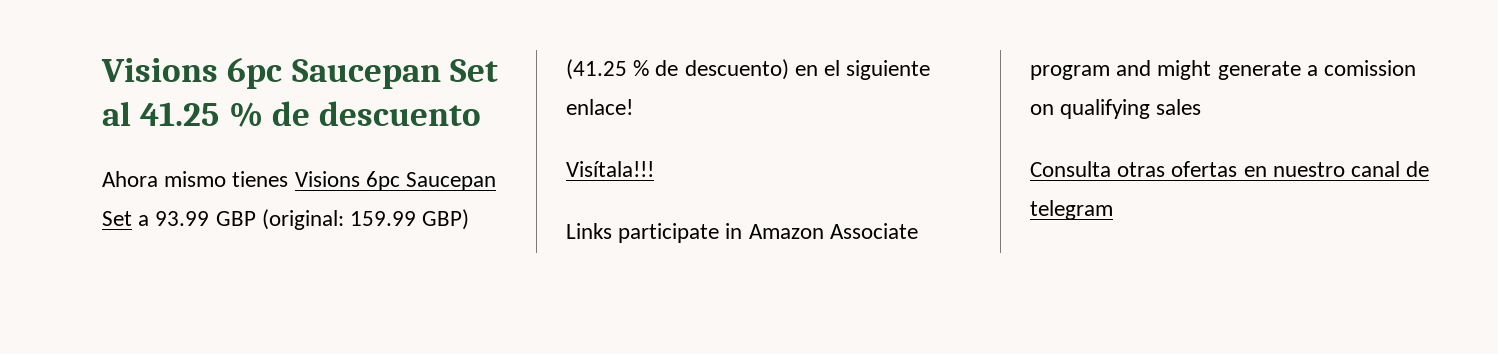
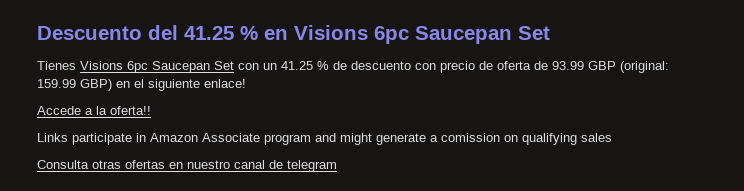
[101,57,498,89] [102,101,482,127] [102,171,497,191] [102,211,150,226] Visions 6pc Saucepan Set al 41.25 % de descuento // Ahora mismo tienes Visions 6pc Saucepan Set a -> [37,25,550,44] [37,61,548,73] Descuento del 41.25 % en Visions 6pc Saucepan Set // Tienes Visions 6pc Saucepan Set con un 41.25 % de descuento con precio de oferta de
[566,59,789,80] (41.25 % de descuento) -> (112, 85) none
[566,161,654,177] Visítala!!! -> [37,106,151,115] Accede a la oferta!!

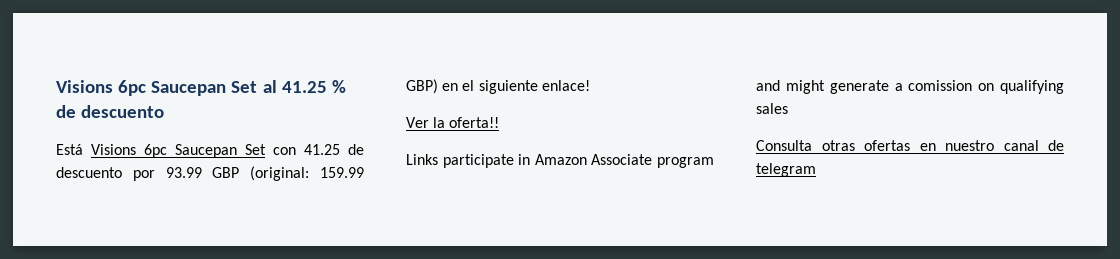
[37,25,550,44] [37,61,76,70] Descuento del 41.25 % en Visions 6pc Saucepan Set // Tienes -> [56,80,346,96] [56,105,165,118] [56,144,83,155] Visions 6pc Saucepan Set al 41.25 % de descuento // Está
[263,61,548,73] un 41.25 % de descuento con precio de oferta de -> [304,144,364,155] [56,167,155,181] 41.25 de descuento por
[37,106,93,115] Accede a -> [406,117,429,128] Ver

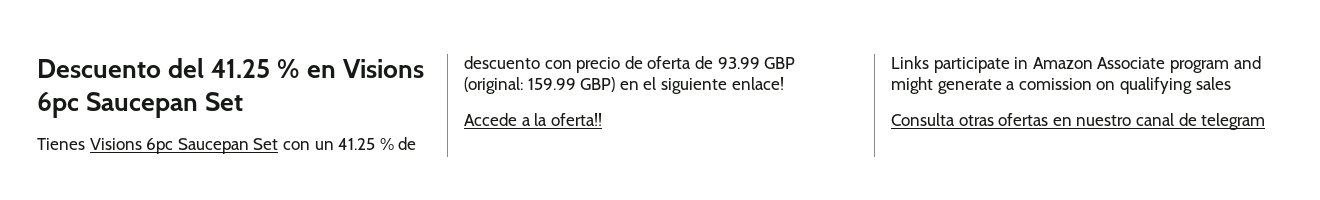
[56,80,346,96] [56,105,165,118] [56,144,83,155] Visions 6pc Saucepan Set al 41.25 % de descuento // Está -> [37,58,424,78] [37,92,244,118] [37,138,85,150] Descuento del 41.25 % en Visions 6pc Saucepan Set // Tienes
[304,144,364,155] [56,167,155,181] 41.25 de descuento por -> [314,137,417,150] [464,56,713,73] un 41.25 % de descuento con precio de oferta de
[406,117,429,128] Ver -> [464,113,531,126] Accede a

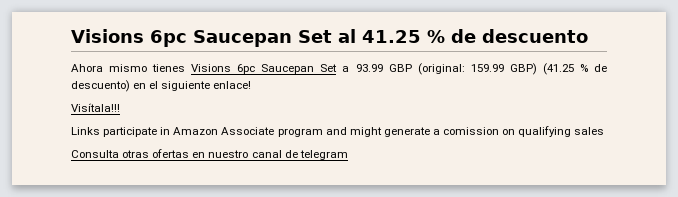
[37,58,424,78] [37,92,244,118] [37,137,417,154] [464,56,713,73] Descuento del 41.25 % en Visions 6pc Saucepan Set // Tienes Visions 6pc Saucepan Set con un 41.25 % de descuento con precio de oferta de -> [71,29,588,47] [71,64,350,74] Visions 6pc Saucepan Set al 41.25 % de descuento // Ahora mismo tienes Visions 6pc Saucepan Set a
(616, 84) none -> [542,63,607,75] [71,80,130,92] (41.25 % de descuento)
[464,113,602,126] Accede a la oferta!! -> [71,103,120,112] Visítala!!!

